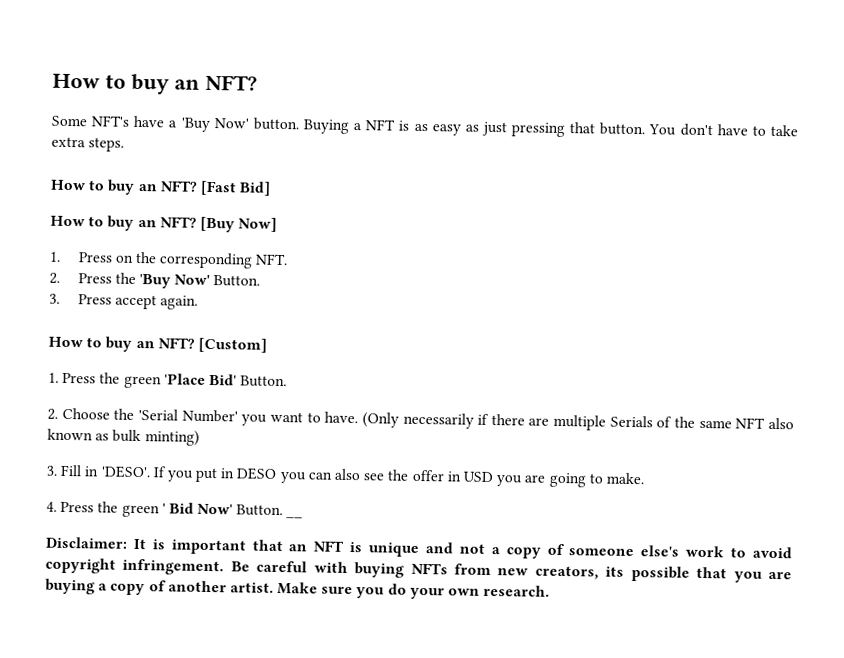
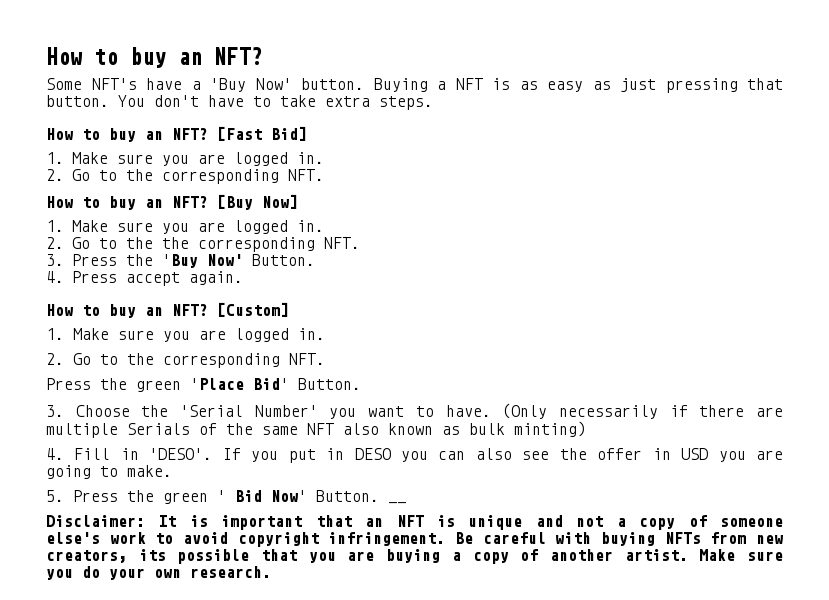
(272, 188) none -> [46,152,324,166] [46,169,324,184] // 1. Make sure you are logged in. // 2. Go to the corresponding NFT.
[77,251,289,269] [49,272,60,284] Press on the corresponding NFT. // 2. -> [71,220,324,234] [46,237,360,252] [46,254,64,266] Make sure you are logged in. // 2. Go to the the corresponding NFT. // 3.
[49,293,60,304] 3. -> [46,271,64,283] 4.
(59, 377) none -> [73,328,325,342] [46,353,325,368] Make sure you are logged in. // 2. Go to the corresponding NFT. //
[47,408,58,420] 2. -> [46,405,64,417] 3.
[46,465,58,476] 3. -> [46,448,64,460] 4.
[46,501,57,512] 4. -> [46,490,64,502] 5.

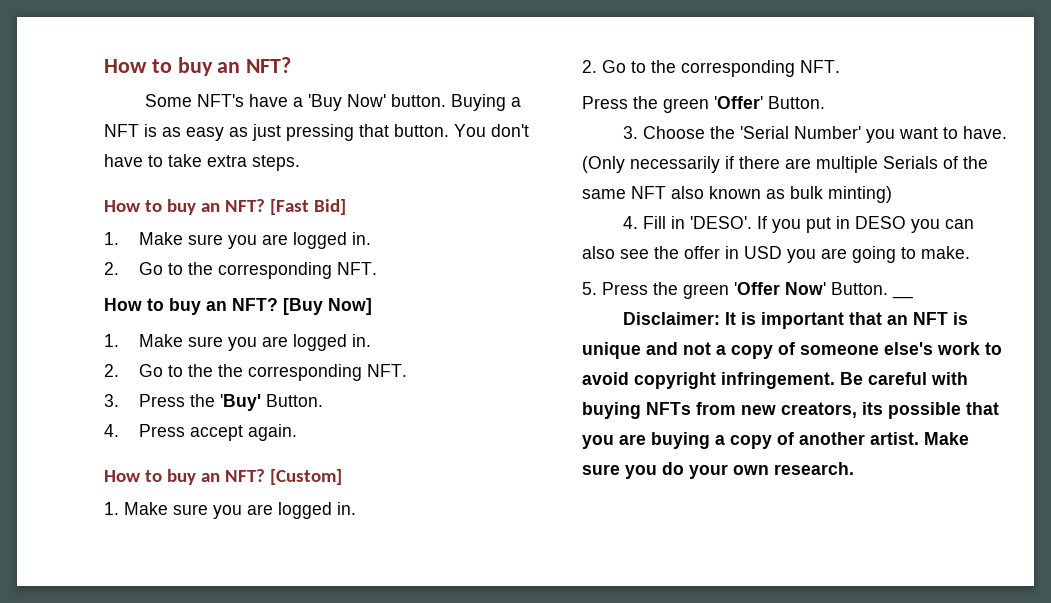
[161,254,243,268] 'Buy Now' -> [219,394,261,411] 'Buy'
[190,378,289,390] 'Place Bid' -> [714,96,763,109] 'Offer'
[217,490,262,502] ' Bid -> [734,282,780,295] 'Offer

